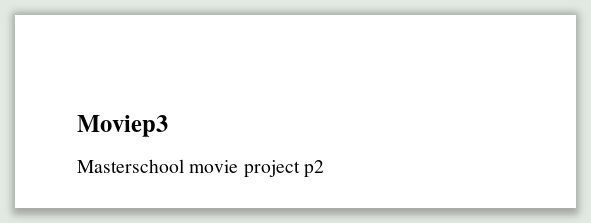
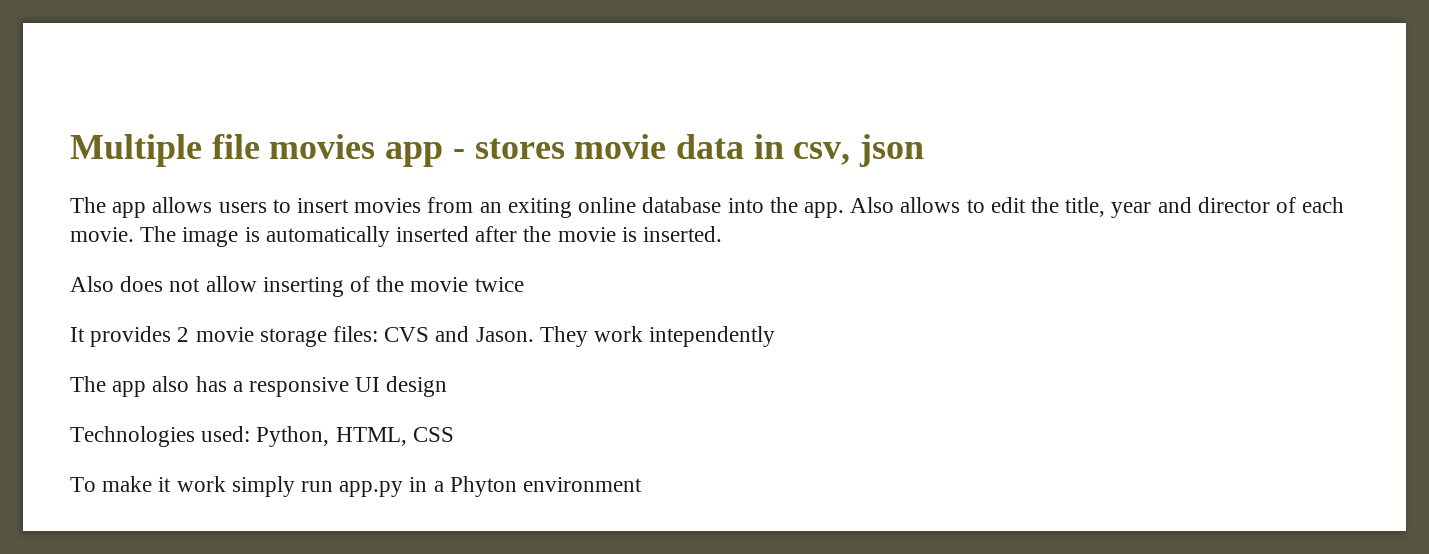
[77,115,168,137] [77,159,324,178] Moviep3 // Masterschool movie project p2 -> [70,134,925,167] [70,197,1345,218] [70,226,723,247] [70,276,524,297] [70,326,776,347] [70,376,448,397] [70,426,454,447] [70,476,643,497] Multiple file movies app - stores movie data in csv, json // The app allows users to insert movies from an exiting online database into the app. Also allows to edit the title, year and director of each movie. The image is automatically inserted after the movie is inserted. // Also does not allow inserting of the movie twice // It provides 2 movie storage files: CVS and Jason. They work intependently // The app also has a responsive UI design // Technologies used: Python, HTML, CSS // To make it work simply run app.py in a Phyton environment

